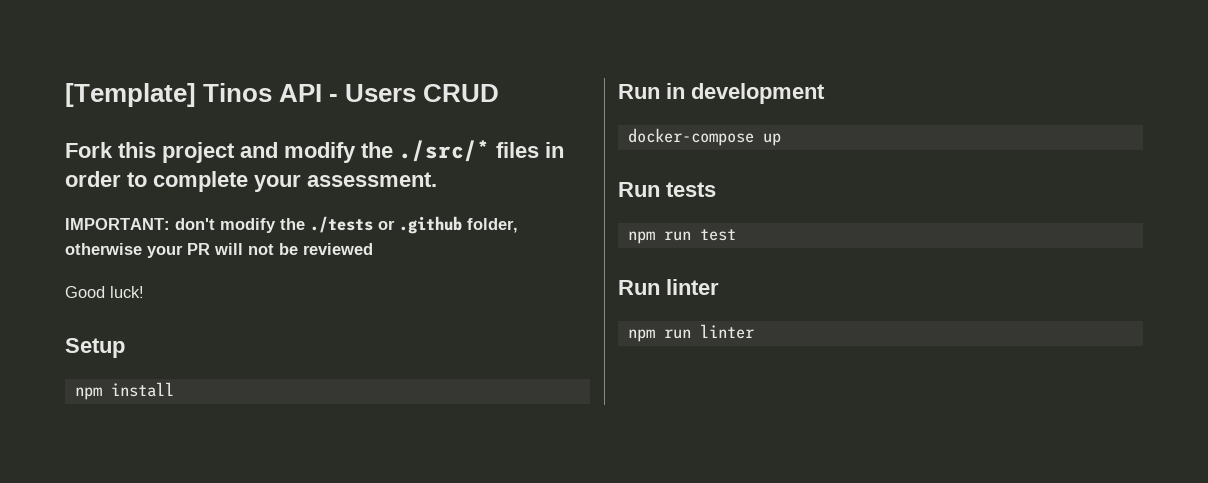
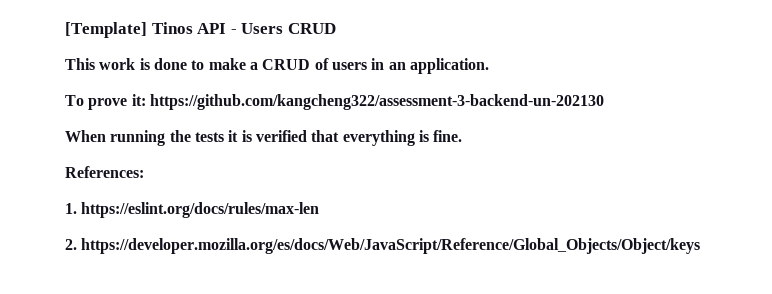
[65,140,564,163] [65,171,437,192] [65,216,518,234] [65,243,373,258] [65,286,144,298] [65,338,125,358] [74,382,174,400] [618,83,825,104] [627,128,781,146] [618,182,716,197] [627,229,736,244] [618,279,719,295] [627,324,754,342] Fork this project and modify the ./src/* files in order to complete your assessment. // IMPORTANT: don't modify the ./tests or .github folder, otherwise your PR will not be reviewed // Good luck! // Setup // npm install // Run in development // docker-compose up // Run tests // npm run test // Run linter // npm run linter -> [65,58,489,74] [65,94,604,110] [65,130,463,146] [65,166,144,178] [65,202,320,218] [65,238,701,254] This work is done to make a CRUD of users in an application. // To prove it: https://github.com/kangcheng322/assessment-3-backend-un-202130 // When running the tests it is verified that everything is fine. // References: // 1. https://eslint.org/docs/rules/max-len // 2. https://developer.mozilla.org/es/docs/Web/JavaScript/Reference/Global_Objects/Object/keys

